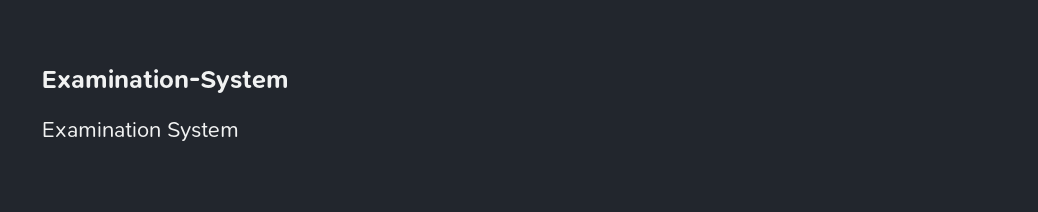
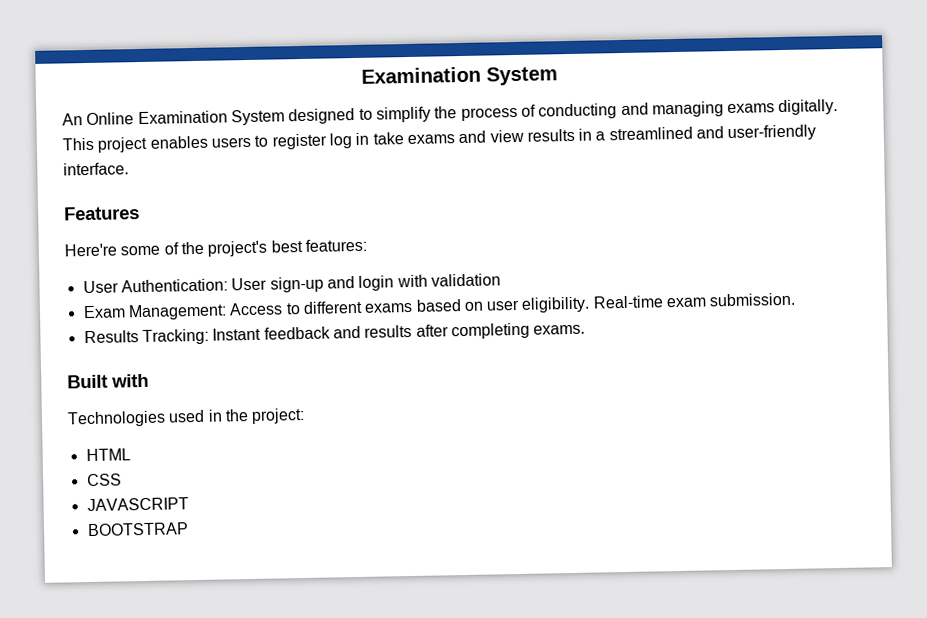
[42,69,289,93] [42,122,239,142] Examination-System // Examination System -> [360,66,558,86] [62,98,839,126] [62,124,817,153] [63,162,129,176] [64,206,140,221] [64,238,367,257] [82,273,501,294] [82,292,796,321] [83,322,586,346] [67,373,149,389] [67,407,306,428] [85,448,131,462] [86,473,122,487] [86,497,189,512] [86,522,189,537] Examination System // An Online Examination System designed to simplify the process of conducting and managing exams digitally. This project enables users to register log in take exams and view results in a streamlined and user-friendly interface. // Features // Here're some of the project's best features: // User Authentication: User sign-up and login with validation // Exam Management: Access to different exams based on user eligibility. Real-time exam submission. // Results Tracking: Instant feedback and results after completing exams. // Built with // Technologies used in the project: // HTML // CSS // JAVASCRIPT // BOOTSTRAP

